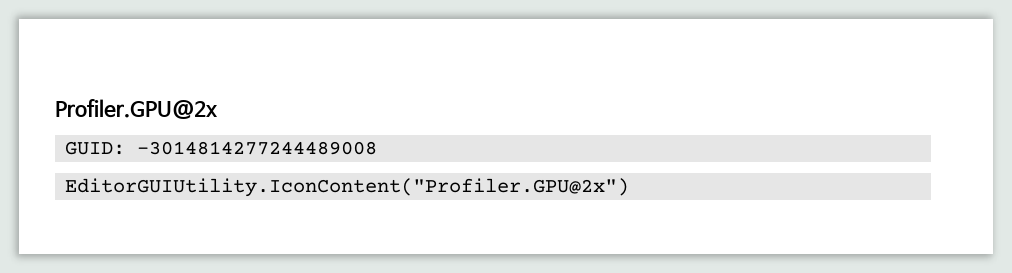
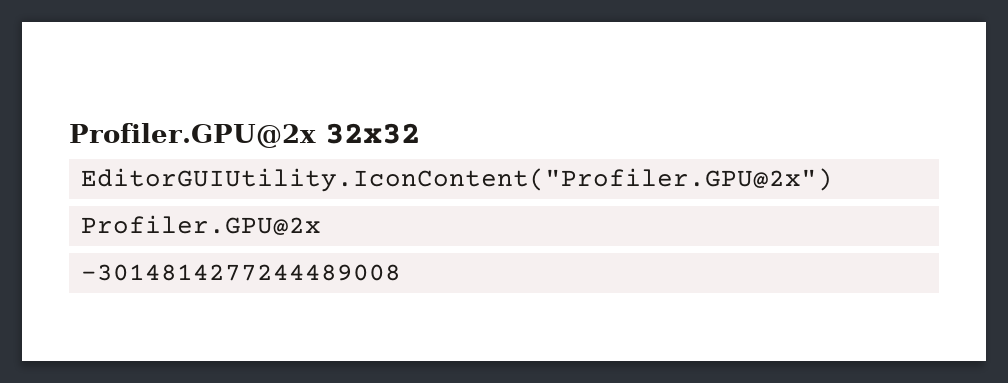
[55,99,218,119] [64,141,125,155] Profiler.GPU@2x // GUID: -> [69,123,420,148] [81,168,834,192] [81,215,322,235] Profiler.GPU@2x 32x32 // EditorGUIUtility.IconContent("Profiler.GPU@2x") // Profiler.GPU@2x //
[64,178,629,197] // EditorGUIUtility.IconContent("Profiler.GPU@2x") -> (402, 272) none

